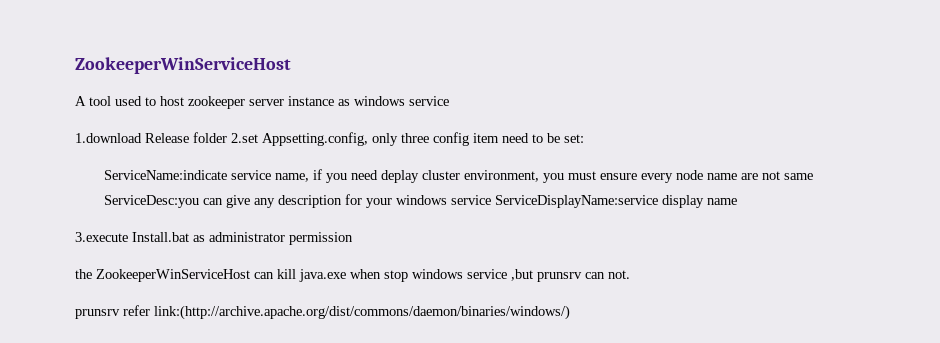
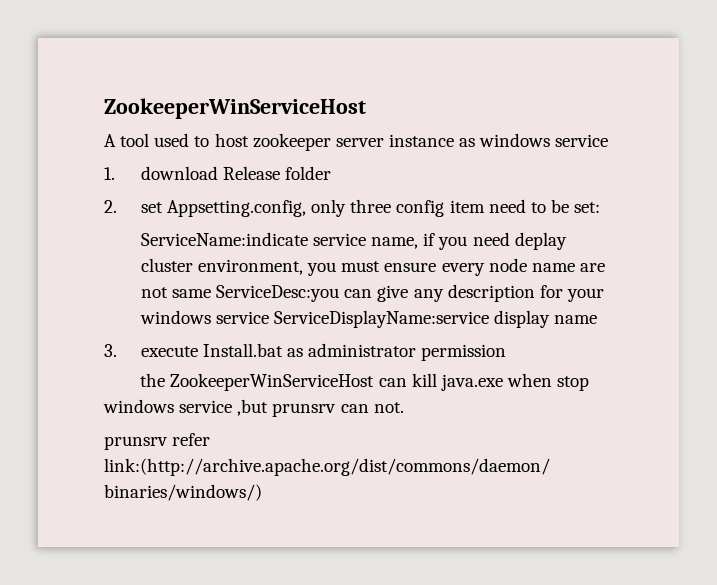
[75,133,142,143] 1.download -> [104,166,218,180] 1. download
[231,133,258,143] 2.set -> [104,200,163,213] // 2. set
[75,232,128,242] 3.execute -> [104,344,198,357] 3. execute

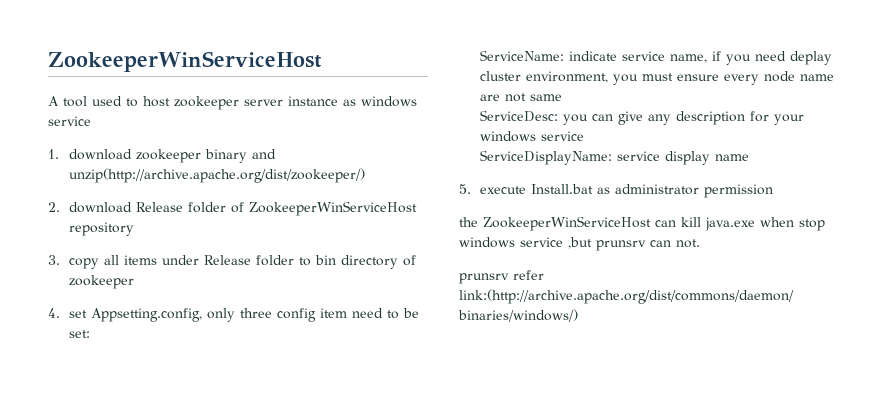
[223,166,332,180] [104,200,117,213] Release folder // 2. -> [136,149,277,163] [69,168,366,183] [48,201,418,216] [69,222,135,236] [48,255,417,269] [69,275,135,289] [48,308,60,318] zookeeper binary and unzip(http://archive.apache.org/dist/zookeeper/) // 2. download Release folder of ZookeeperWinServiceHost repository // 3. copy all items under Release folder to bin directory of zookeeper // 4.
[140,232,308,246] ServiceName:indicate -> [480,50,618,61] ServiceName: indicate
[216,285,340,302] ServiceDesc:you -> [480,110,589,125] // ServiceDesc: you
[274,310,490,328] ServiceDisplayName:service -> [480,150,661,165] // ServiceDisplayName: service
[104,344,117,357] 3. -> [459,184,471,194] 5.

